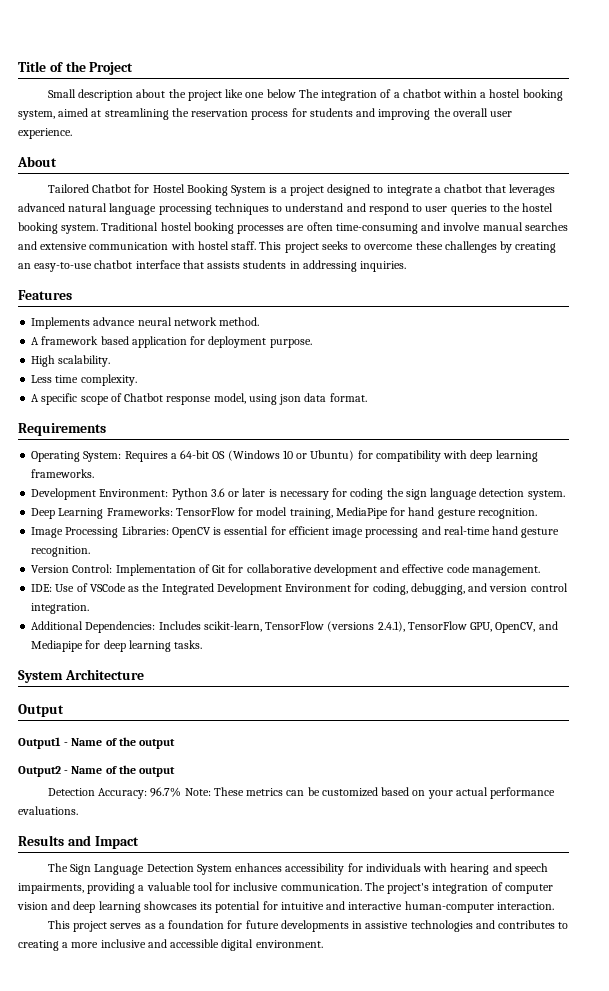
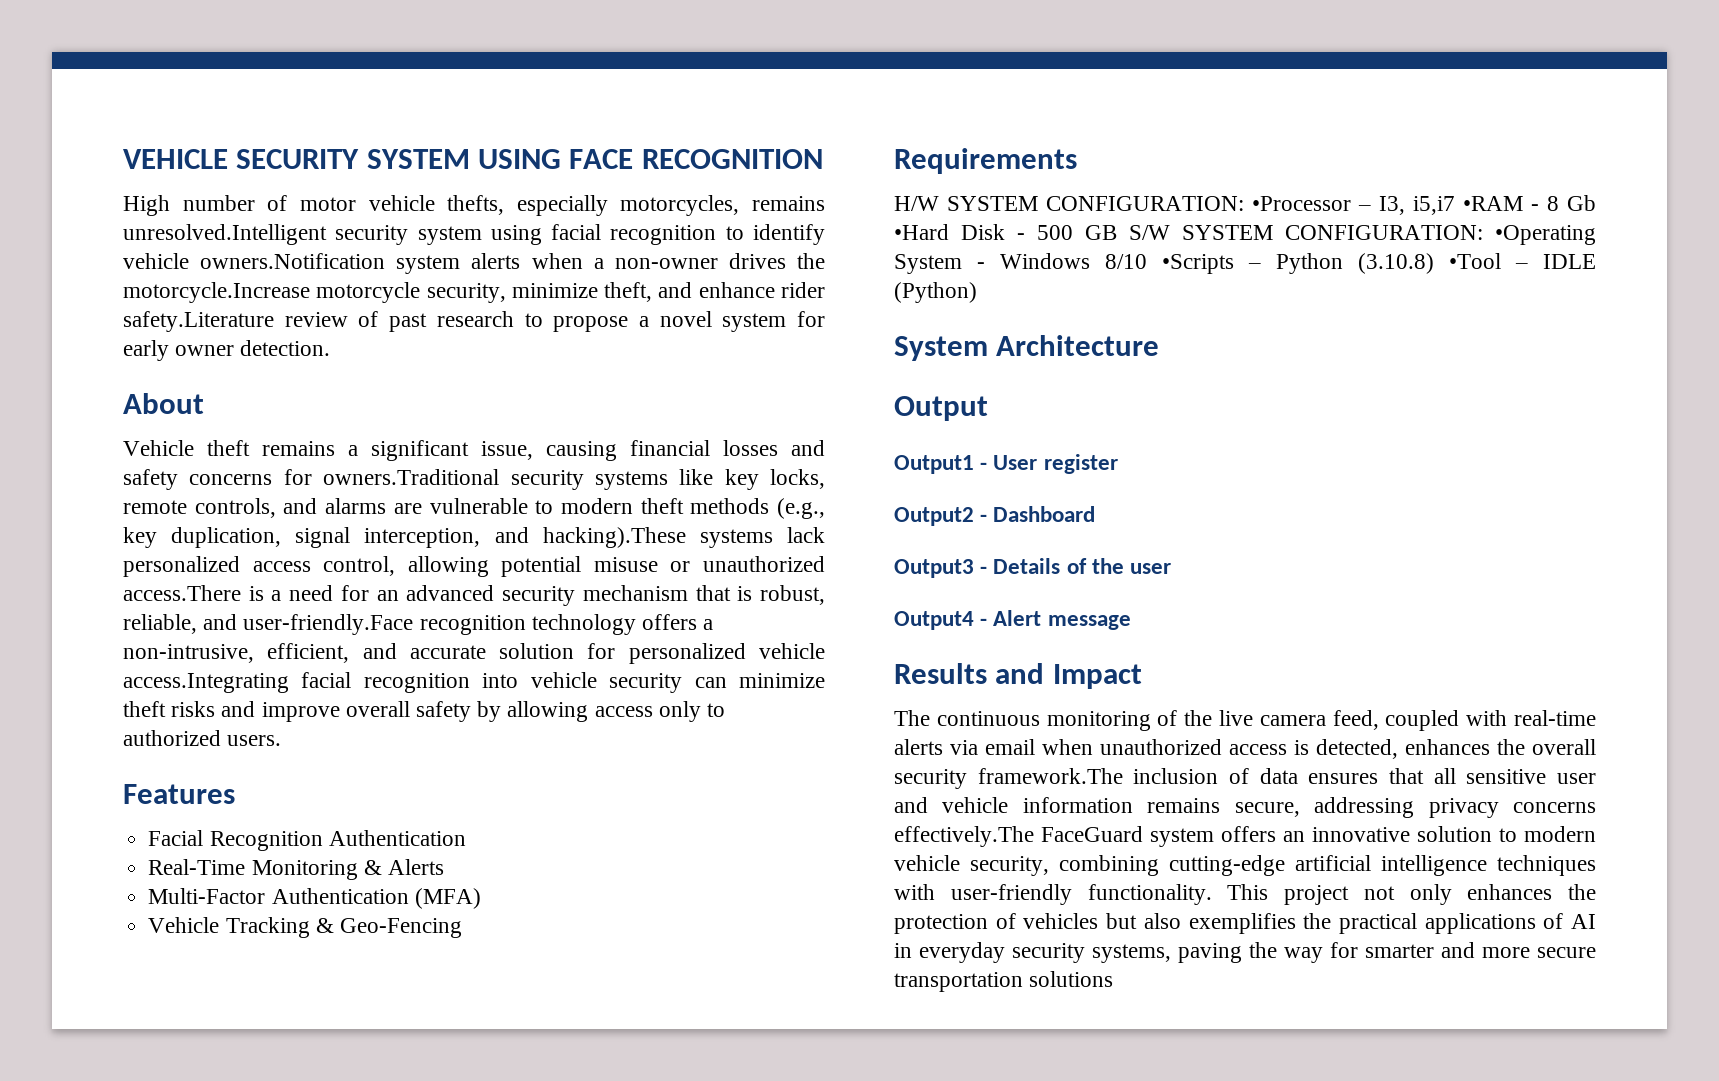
[18,61,134,75] [47,89,563,101] [18,108,513,120] [18,128,72,139] [17,156,57,167] [47,184,556,196] [18,203,554,215] [18,222,568,234] [18,241,557,253] [18,260,407,272] [18,290,72,300] [31,317,260,329] [31,336,312,348] [31,355,111,367] [31,374,137,386] [31,393,367,405] [18,423,106,436] [31,450,538,462] [31,469,95,478] [31,488,565,500] [31,507,537,519] [31,526,560,538] [31,546,91,557] [31,564,540,576] [31,583,568,595] [31,603,90,614] [31,621,558,633] [31,640,203,652] Title of the Project // Small description about the project like one below The integration of a chatbot within a hostel booking system, aimed at streamlining the reservation process for students and improving the overall user experience. // About // Tailored Chatbot for Hostel Booking System is a project designed to integrate a chatbot that leverages advanced natural language processing techniques to understand and respond to user queries to the hostel booking system. Traditional hostel booking processes are often time-consuming and involve manual searches and extensive communication with hostel staff. This project seeks to overcome these challenges by creating an easy-to-use chatbot interface that assists students in addressing inquiries. // Features // Implements advance neural network method. // A framework based application for deployment purpose. // High scalability. // Less time complexity. // A specific scope of Chatbot response model, using json data format. // Requirements // Operating System: Requires a 64-bit OS (Windows 10 or Ubuntu) for compatibility with deep learning frameworks. // Development Environment: Python 3.6 or later is necessary for coding the sign language detection system. // Deep Learning Frameworks: TensorFlow for model training, MediaPipe for hand gesture recognition. // Image Processing Libraries: OpenCV is essential for efficient image processing and real-time hand gesture recognition. // Version Control: Implementation of Git for collaborative development and effective code management. // IDE: Use of VSCode as the Integrated Development Environment for coding, debugging, and version control integration. // Additional Dependencies: Includes scikit-learn, TensorFlow (versions 2.4.1), TensorFlow GPU, OpenCV, and Mediapipe for deep learning tasks. -> [123,149,823,169] [123,195,825,216] [123,224,825,245] [123,253,825,274] [123,282,826,303] [123,311,826,332] [123,340,331,361] [123,393,204,414] [123,440,825,461] [123,469,825,490] [123,498,825,519] [123,527,825,548] [123,556,825,577] [123,585,826,606] [123,614,714,635] [123,643,825,664] [123,672,825,693] [123,701,726,722] [123,730,282,746] [123,784,235,804] [148,830,466,851] [148,859,444,880] [148,888,481,909] [148,917,462,938] [894,148,1077,174] [894,195,1596,215] [894,224,1596,245] [894,253,1596,274] [894,282,977,303] VEHICLE SECURITY SYSTEM USING FACE RECOGNITION // High number of motor vehicle thefts, especially motorcycles, remains unresolved.Intelligent security system using facial recognition to identify vehicle owners.Notification system alerts when a non-owner drives the motorcycle.Increase motorcycle security, minimize theft, and enhance rider safety.Literature review of past research to propose a novel system for early owner detection. // About // Vehicle theft remains a significant issue, causing financial losses and safety concerns for owners.Traditional security systems like key locks, remote controls, and alarms are vulnerable to modern theft methods (e.g., key duplication, signal interception, and hacking).These systems lack personalized access control, allowing potential misuse or unauthorized access.There is a need for an advanced security mechanism that is robust, reliable, and user-friendly.Face recognition technology offers a non-intrusive, efficient, and accurate solution for personalized vehicle access.Integrating facial recognition into vehicle security can minimize theft risks and improve overall safety by allowing access only to authorized users. // Features // Facial Recognition Authentication // Real-Time Monitoring & Alerts // Multi-Factor Authentication (MFA) // Vehicle Tracking & Geo-Fencing // Requirements // H/W SYSTEM CONFIGURATION: •Processor – I3, i5,i7 •RAM - 8 Gb •Hard Disk - 500 GB S/W SYSTEM CONFIGURATION: •Operating System - Windows 8/10 •Scripts – Python (3.10.8) •Tool – IDLE (Python)
[71,737,176,749] [18,765,176,777] [47,787,556,799] [18,806,78,815] [18,835,139,849] [47,863,548,875] [18,882,553,894] [17,901,554,913] [47,920,569,932] [18,939,323,951] Name of the output // Output2 - Name of the output // Detection Accuracy: 96.7% Note: These metrics can be customized based on your actual performance evaluations. // Results and Impact // The Sign Language Detection System enhances accessibility for individuals with hearing and speech impairments, providing a valuable tool for inclusive communication. The project's integration of computer vision and deep learning showcases its potential for intuitive and interactive human-computer interaction. // This project serves as a foundation for future developments in assistive technologies and contributes to creating a more inclusive and accessible digital environment. -> [993,454,1118,474] [894,506,1096,526] [894,558,1172,578] [894,610,1131,630] [894,663,1142,689] [894,710,1596,731] [894,739,1596,759] [894,768,1596,789] [894,797,1596,818] [894,826,1596,847] [894,855,1596,876] [894,884,1596,905] [894,913,1596,934] [894,942,1596,963] [894,971,1114,992] User register // Output2 - Dashboard // Output3 - Details of the user // Output4 - Alert message // Results and Impact // The continuous monitoring of the live camera feed, coupled with real-time alerts via email when unauthorized access is detected, enhances the overall security framework.The inclusion of data ensures that all sensitive user and vehicle information remains secure, addressing privacy concerns effectively.The FaceGuard system offers an innovative solution to modern vehicle security, combining cutting-edge artificial intelligence techniques with user-friendly functionality. This project not only enhances the protection of vehicles but also exemplifies the practical applications of AI in everyday security systems, paving the way for smarter and more secure transportation solutions

